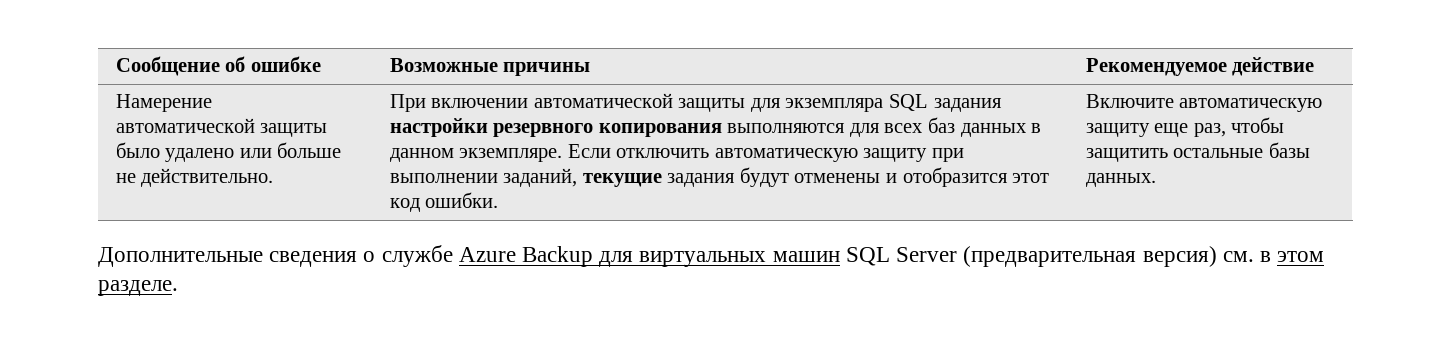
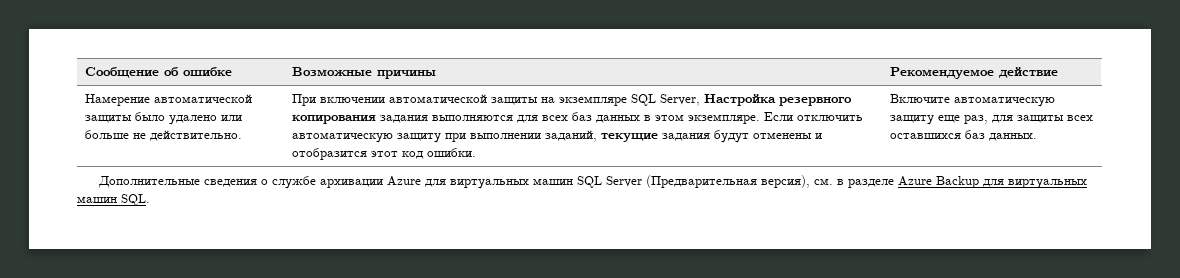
[750,94,1002,112] [389,118,488,137] для экземпляра SQL задания настройки -> [541,93,777,106] на экземпляре SQL Server, Настройка
(722, 130) none -> [380,115,429,123] задания
[389,148,454,162] данном -> [655,114,685,121] этом
[1231,117,1285,133] [1085,142,1310,162] чтобы защитить остальные базы -> [992,115,1094,123] [890,130,986,139] для защиты всех оставшихся баз
(453, 256) none -> [319,175,894,189] архивации Azure для виртуальных машин SQL Server (Предварительная версия), см. в разделе
[845,246,1325,267] [98,280,178,296] SQL Server (предварительная версия) см. в этом разделе. -> [121,194,150,206] SQL.

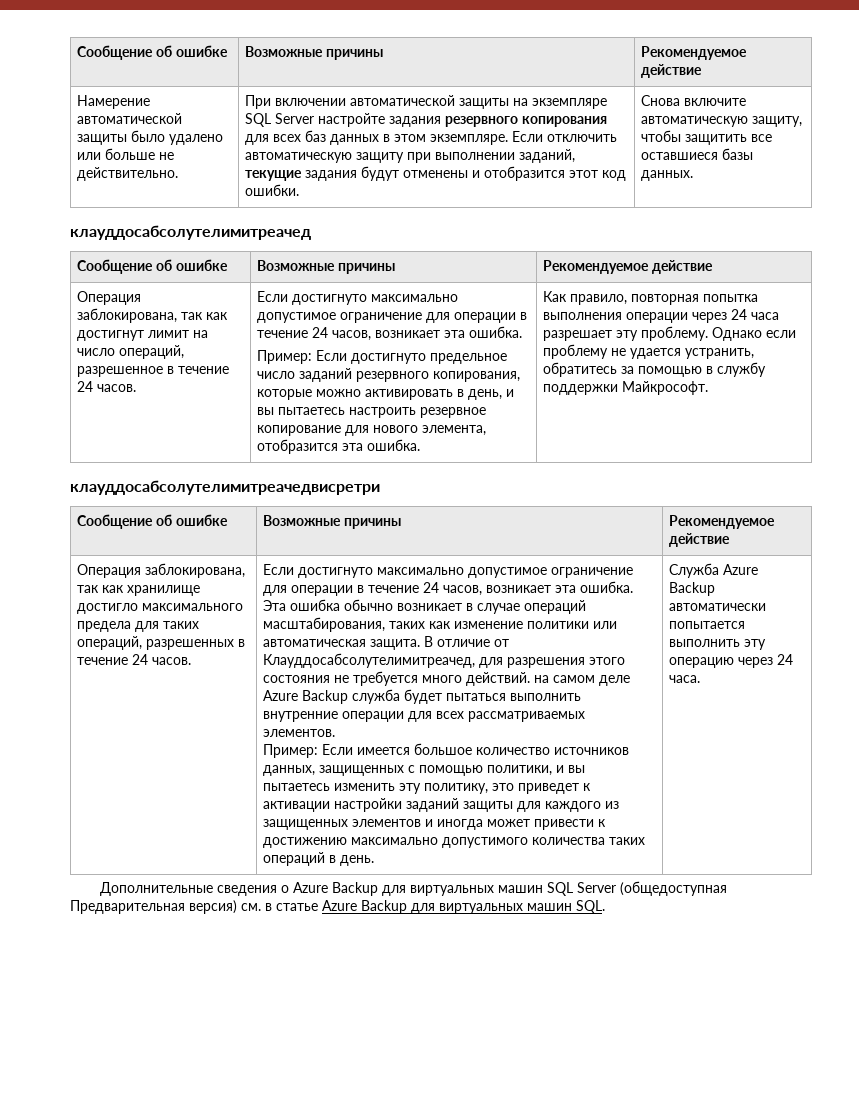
[660,93,853,106] [292,115,514,124] Server, Настройка резервного копирования задания выполняются -> [275,113,608,127] Server настройте задания резервного копирования
[890,94,1056,107] [890,115,1094,125] [890,130,1038,141] Включите автоматическую защиту еще раз, для защиты всех оставшихся баз данных. -> [641,95,747,106] [641,116,803,127] [641,130,773,145] [641,148,754,160] [641,170,694,181] [70,225,311,240] [77,259,228,274] [257,260,395,274] [543,260,713,274] [77,291,142,305] [77,308,229,323] [77,330,209,341] [77,345,185,359] [77,366,230,377] [77,381,137,392] [257,291,459,305] [257,312,528,323] [257,326,523,341] [257,350,508,364] [257,368,521,382] [257,389,515,400] [257,407,487,418] [257,425,487,436] [257,439,421,454] [543,291,759,305] [543,309,780,323] [543,326,797,341] [543,344,755,359] [543,362,767,377] [543,381,709,395] [70,480,380,495] [77,514,228,529] [263,515,401,529] [669,515,776,529] [669,533,731,547] [77,563,246,578] [77,585,201,596] [77,603,244,614] [77,621,200,632] [77,636,246,650] [77,654,192,665] [263,564,634,578] [263,581,634,596] [263,599,587,614] [263,617,618,632] [263,636,510,650] [263,653,626,668] [263,671,631,686] [263,689,582,704] [263,711,586,722] [263,729,336,737] [263,743,630,758] [263,765,586,776] [263,783,592,794] [263,798,620,812] [263,819,607,830] [263,837,646,848] [263,852,375,866] [669,563,759,578] [669,582,716,596] [669,603,767,611] [669,621,746,629] [669,639,767,650] [669,654,794,668] [669,675,701,683] Снова включите автоматическую защиту, чтобы защитить все оставшиеся базы данных. // клауддосабсолутелимитреачед // Сообщение об ошибке | Возможные причины | Рекомендуемое действие // Операция заблокирована, так как достигнут лимит на число операций, разрешенное в течение 24 часов. | Если достигнуто максимально допустимое ограничение для операции в течение 24 часов, возникает эта ошибка. // Пример: Если достигнуто предельное число заданий резервного копирования, которые можно активировать в день, и вы пытаетесь настроить резервное копирование для нового элемента, отобразится эта ошибка. | Как правило, повторная попытка выполнения операции через 24 часа разрешает эту проблему. Однако если проблему не удается устранить, обратитесь за помощью в службу поддержки Майкрософт. // клауддосабсолутелимитреачедвисретри // Сообщение об ошибке | Возможные причины | Рекомендуемое действие // Операция заблокирована, так как хранилище достигло максимального предела для таких операций, разрешенных в течение 24 часов. | Если достигнуто максимально допустимое ограничение для операции в течение 24 часов, возникает эта ошибка. Эта ошибка обычно возникает в случае операций масштабирования, таких как изменение политики или автоматическая защита. В отличие от Клауддосабсолутелимитреачед, для разрешения этого состояния не требуется много действий. на самом деле Azure Backup служба будет пытаться выполнить внутренние операции для всех рассматриваемых элементов. // Пример: Если имеется большое количество источников данных, защищенных с помощью политики, и вы пытаетесь изменить эту политику, это приведет к активации настройки заданий защиты для каждого из защищенных элементов и иногда может привести к достижению максимально допустимого количества таких операций в день. | Служба Azure Backup автоматически попытается выполнить эту операцию через 24 часа.
[271,176,421,189] службе архивации Azure -> [292,882,378,896] Azure Backup
[645,175,810,188] (Предварительная версия), -> [619,881,727,896] [70,900,237,914] (общедоступная Предварительная версия)
[847,179,894,188] разделе -> [276,903,318,911] статье

